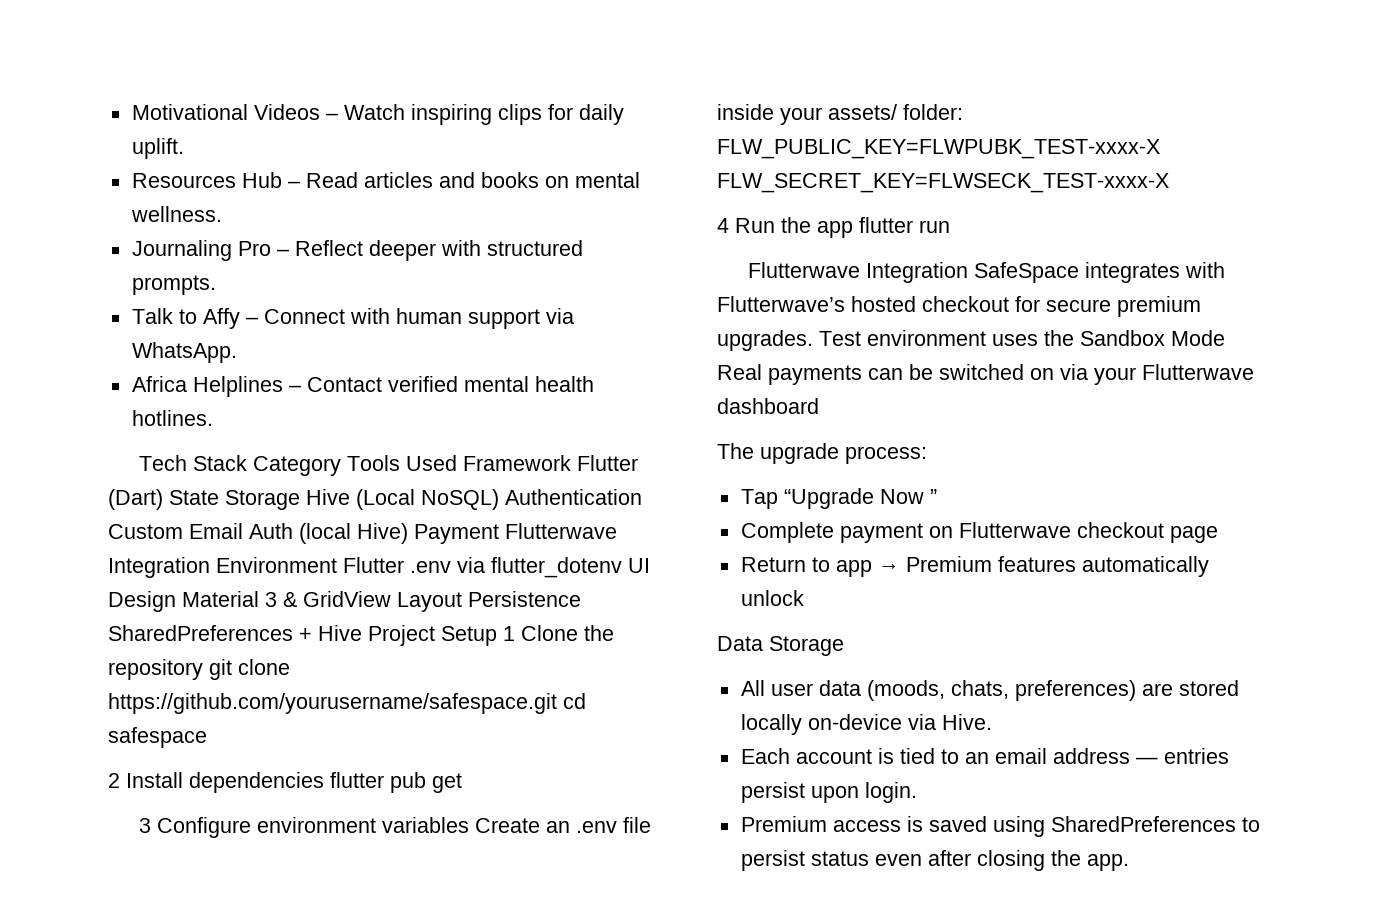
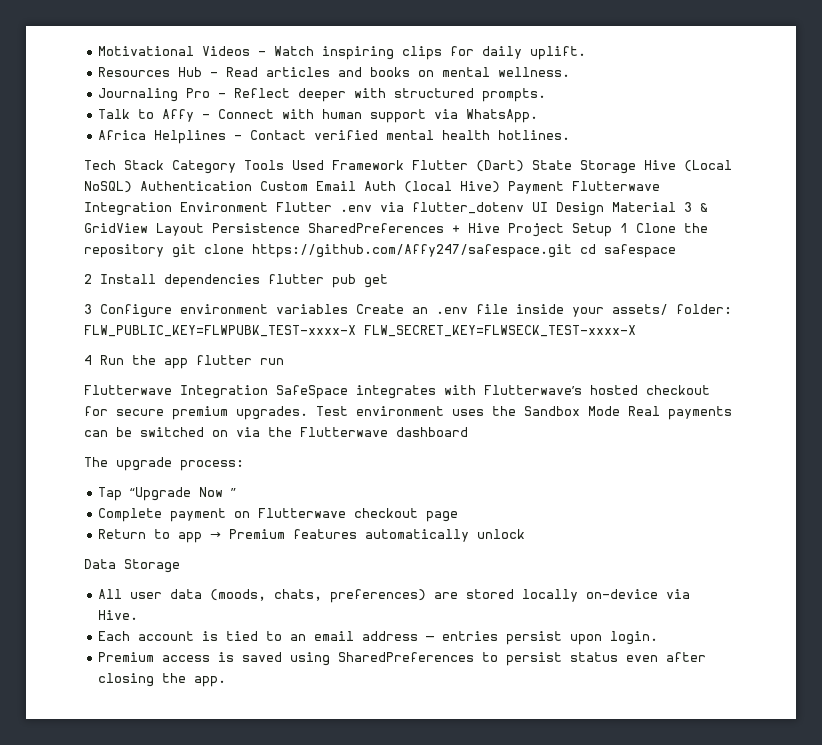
[108,693,557,714] https://github.com/yourusername/safespace.git -> [252,244,572,258] https://github.com/Affy247/safespace.git
[1094,367,1136,385] your -> [268,427,292,437] the

